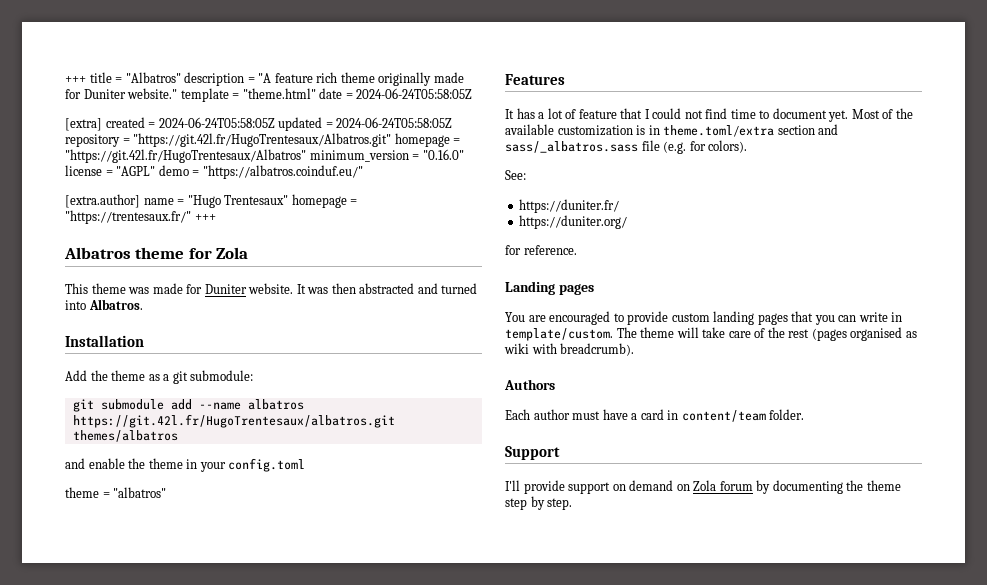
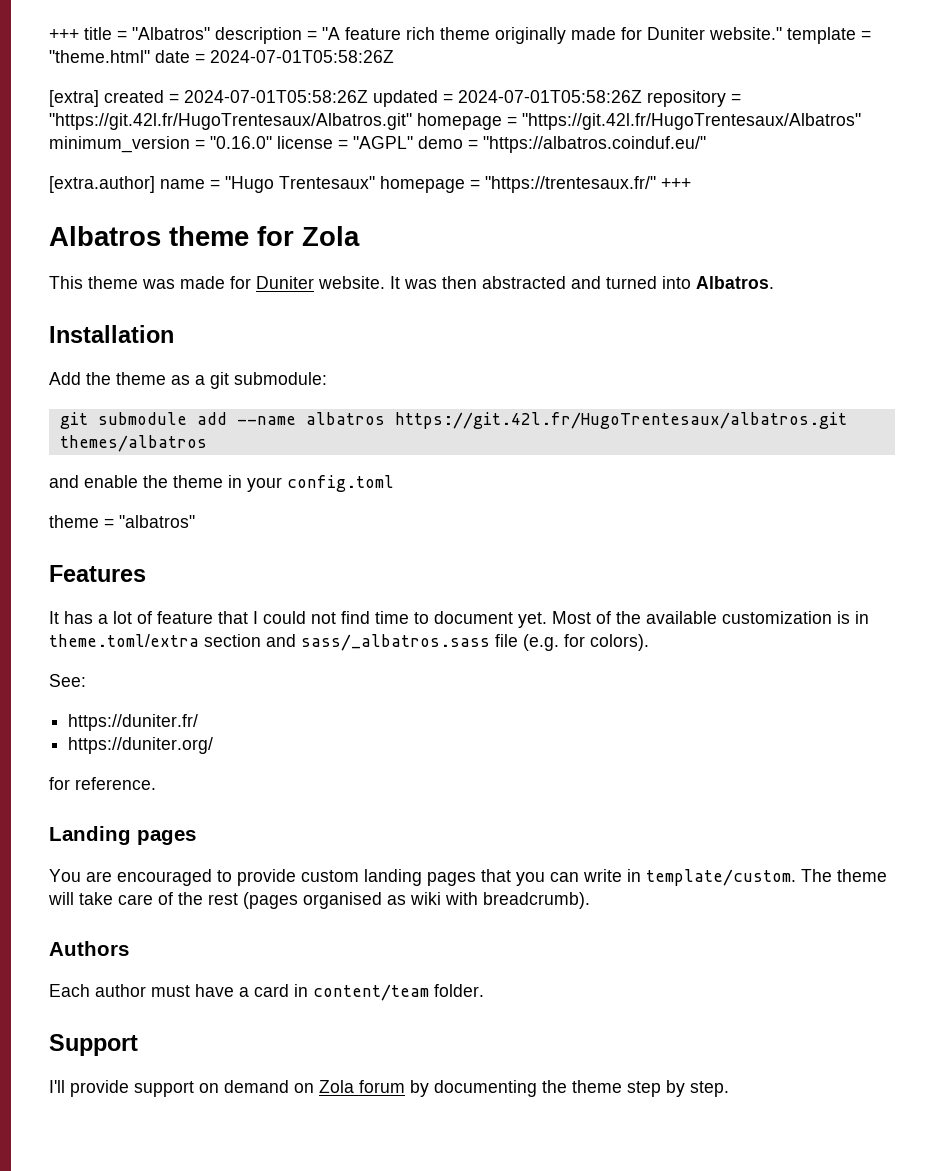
[356,88,473,99] 2024-06-24T05:58:05Z -> [210,50,394,63] 2024-07-01T05:58:26Z
[158,117,275,128] 2024-06-24T05:58:05Z -> [184,90,368,103] 2024-07-01T05:58:26Z
[336,117,453,128] 2024-06-24T05:58:05Z -> [458,90,642,103] 2024-07-01T05:58:26Z

